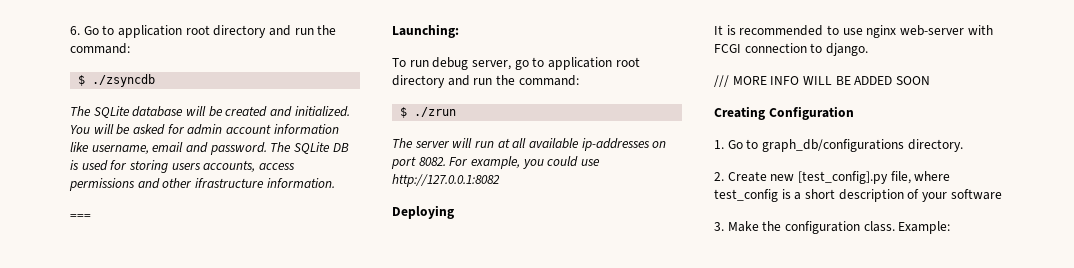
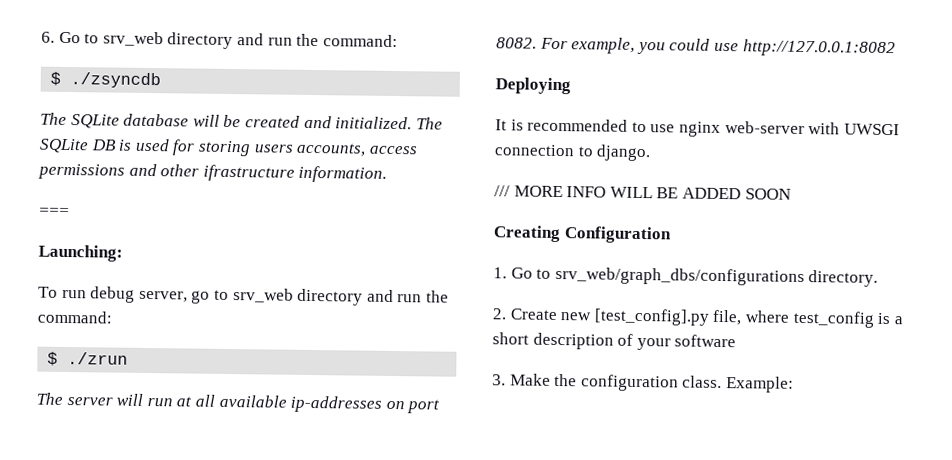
[117,25,210,38] application root -> [102,31,164,47] srv_web
[70,124,339,135] [70,142,267,155] You will be asked for admin account information like username, email and password. -> (413, 123) none
[547,57,640,70] application root -> [232,288,294,303] srv_web
[714,44,741,53] FCGI -> [843,123,900,136] UWSGI
[761,139,904,152] graph_db/configurations -> [554,266,805,287] srv_web/graph_dbs/configurations

